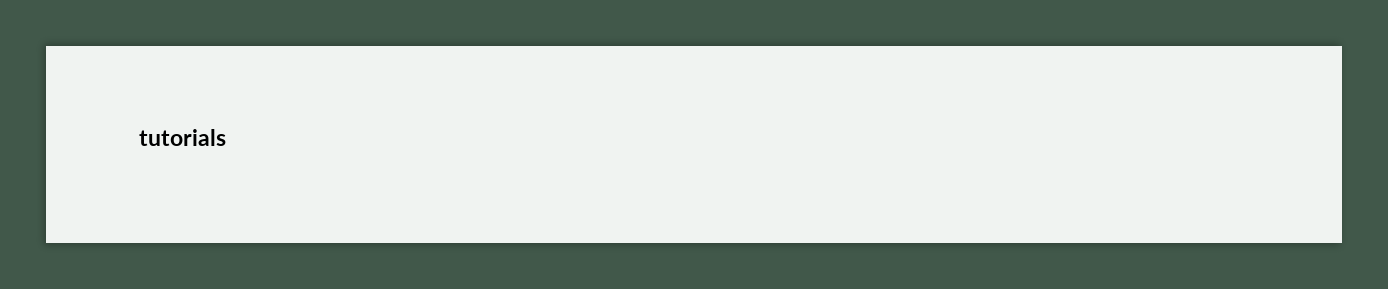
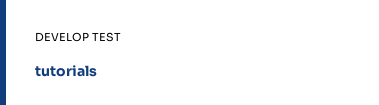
(139, 137) none -> [35,32,121,42] DEVELOP TEST //

